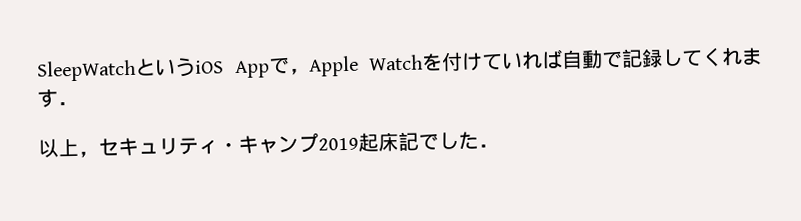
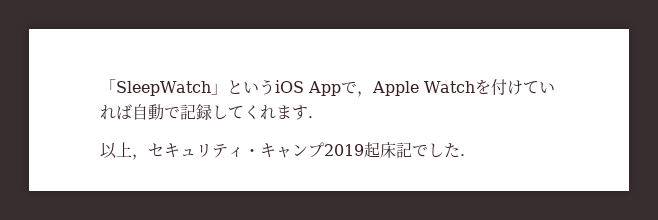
[37,59,136,82] SleepWatch -> [100,79,227,96] 「SleepWatch」

